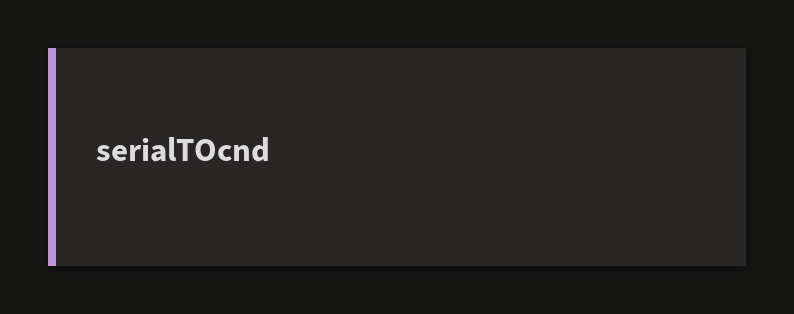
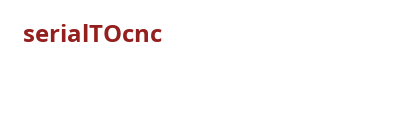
[96,137,270,162] serialTOcnd -> [23,24,162,42] serialTOcnc

